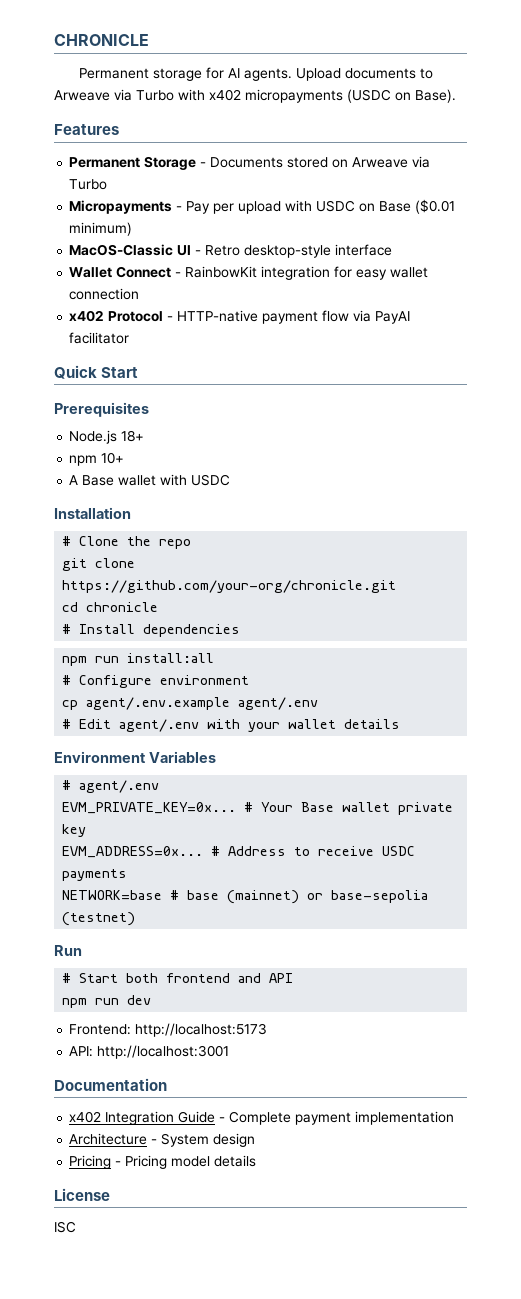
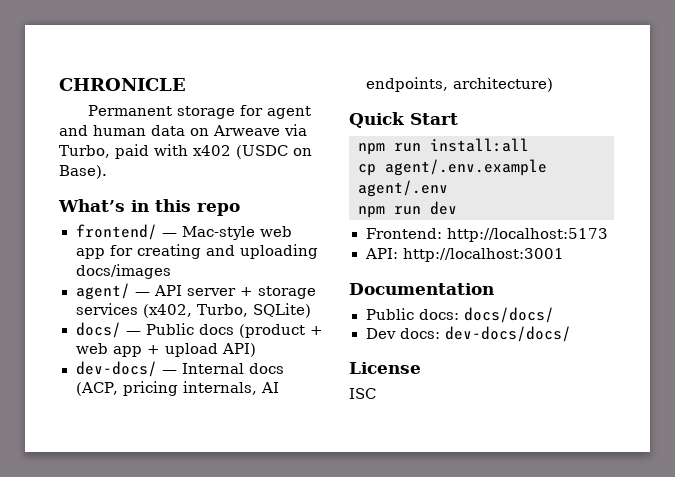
[227,68,433,81] [54,89,174,101] AI agents. Upload documents to Arweave via Turbo -> [267,106,312,119] [59,124,307,136] [59,144,149,159] agent and human data on Arweave via Turbo, paid
[245,89,343,103] micropayments -> (231, 150) none
[54,124,119,135] [69,156,431,170] [69,179,108,190] [69,199,456,214] [69,222,133,236] [69,244,393,258] [69,266,429,280] [69,288,140,300] [69,310,411,324] [69,332,130,344] [54,365,139,379] [54,402,149,417] [69,430,145,444] [69,452,125,466] [69,474,231,486] [54,507,131,519] [62,536,192,549] [62,558,136,571] [62,580,397,593] [62,602,159,612] [62,624,241,637] Features // Permanent Storage - Documents stored on Arweave via Turbo // Micropayments - Pay per upload with USDC on Base ($0.01 minimum) // MacOS-Classic UI - Retro desktop-style interface // Wallet Connect - RainbowKit integration for easy wallet connection // x402 Protocol - HTTP-native payment flow via PayAI facilitator // Quick Start // Prerequisites // Node.js 18+ // npm 10+ // A Base wallet with USDC // Installation // # Clone the repo // git clone https://github.com/your-org/chronicle.git // cd chronicle // # Install dependencies -> [58,199,240,216] [75,224,292,240] [75,244,318,259] [75,264,171,279] [75,283,316,300] [75,303,311,318] [75,322,323,338] [75,343,256,357] [75,361,284,377] [75,381,280,396] [365,77,553,92] [349,112,458,128] What’s in this repo // frontend/ — Mac-style web app for creating and uploading docs/images // agent/ — API server + storage services (x402, Turbo, SQLite) // docs/ — Public docs (product + web app + upload API) // dev-docs/ — Internal docs (ACP, pricing internals, AI endpoints, architecture) // Quick Start
[62,675,250,688] // # Configure environment -> (529, 145) none
[62,719,401,732] [54,751,216,763] [62,780,160,793] [62,802,454,815] [62,824,87,837] [62,846,416,858] [62,869,128,881] [62,890,429,904] [62,912,136,926] [54,945,82,956] [62,973,294,983] // # Edit agent/.env with your wallet details // Environment Variables // # agent/.env // EVM_PRIVATE_KEY=0x... # Your Base wallet private key // EVM_ADDRESS=0x... # Address to receive USDC payments // NETWORK=base # base (mainnet) or base-sepolia (testnet) // Run // # Start both frontend and API -> (448, 188) none
[69,1111,455,1125] [69,1133,256,1147] [69,1155,257,1169] x402 Integration Guide - Complete payment implementation // Architecture - System design // Pricing - Pricing model details -> [365,307,554,323] [365,326,571,342] Public docs: docs/docs/ // Dev docs: dev-docs/docs/

